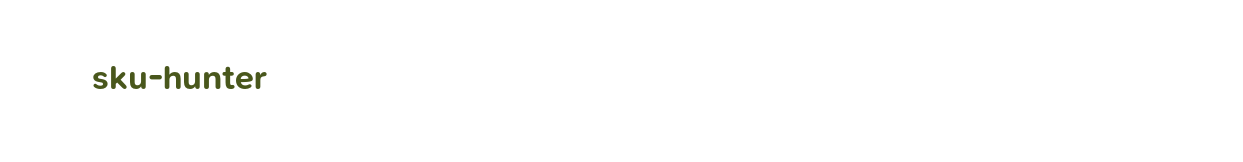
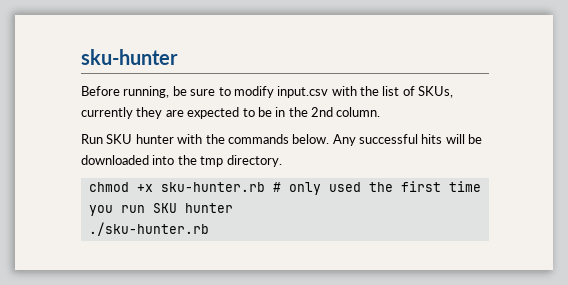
(267, 78) none -> [81,86,454,98] [81,107,381,119] [81,134,483,146] [81,155,282,167] [88,181,481,195] [88,203,233,216] [88,222,209,236] // Before running, be sure to modify input.csv with the list of SKUs, currently they are expected to be in the 2nd column. // Run SKU hunter with the commands below. Any successful hits will be downloaded into the tmp directory. // chmod +x sku-hunter.rb # only used the first time you run SKU hunter // ./sku-hunter.rb

